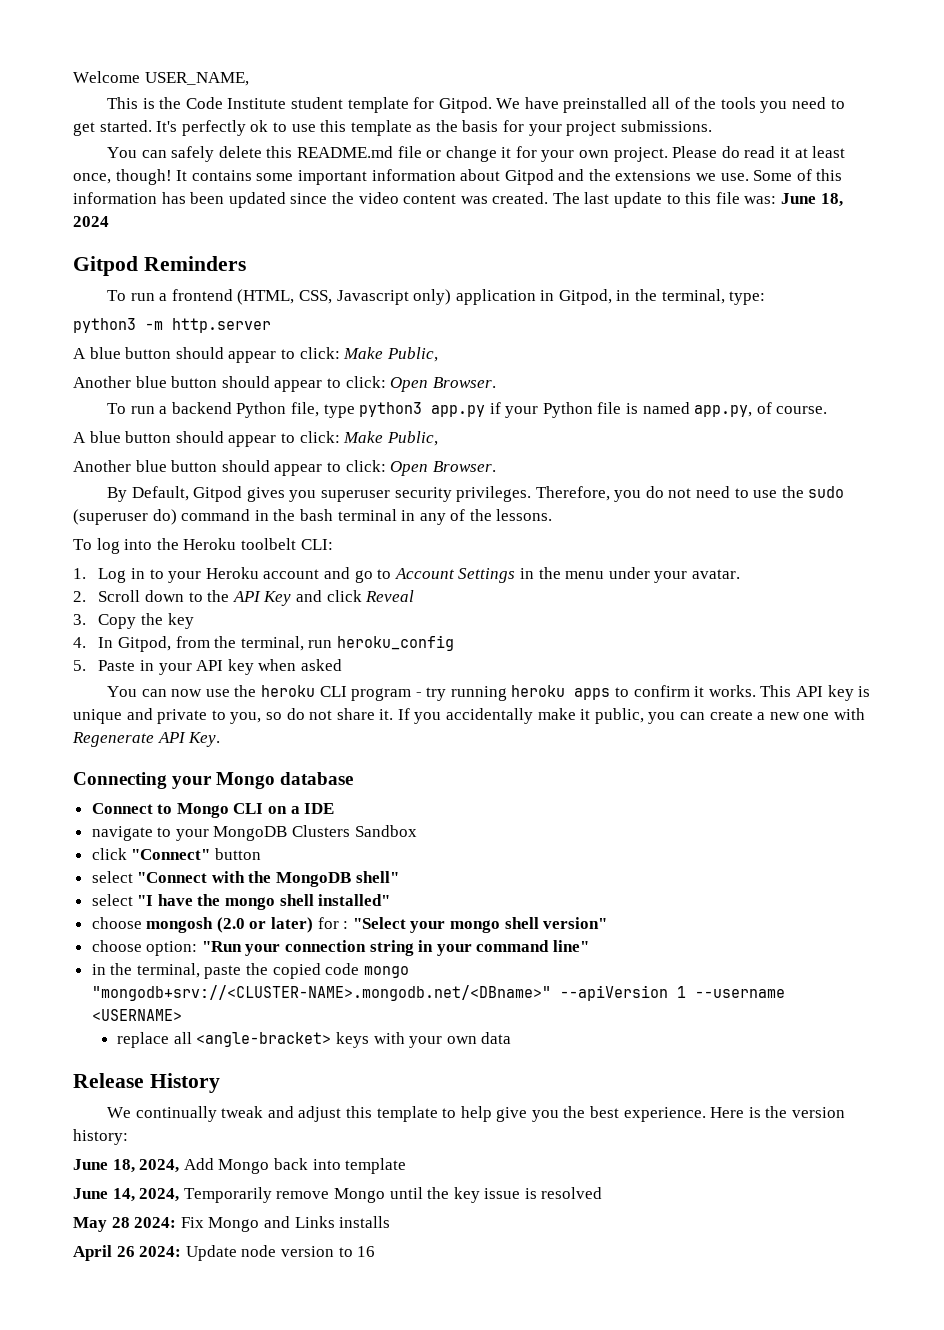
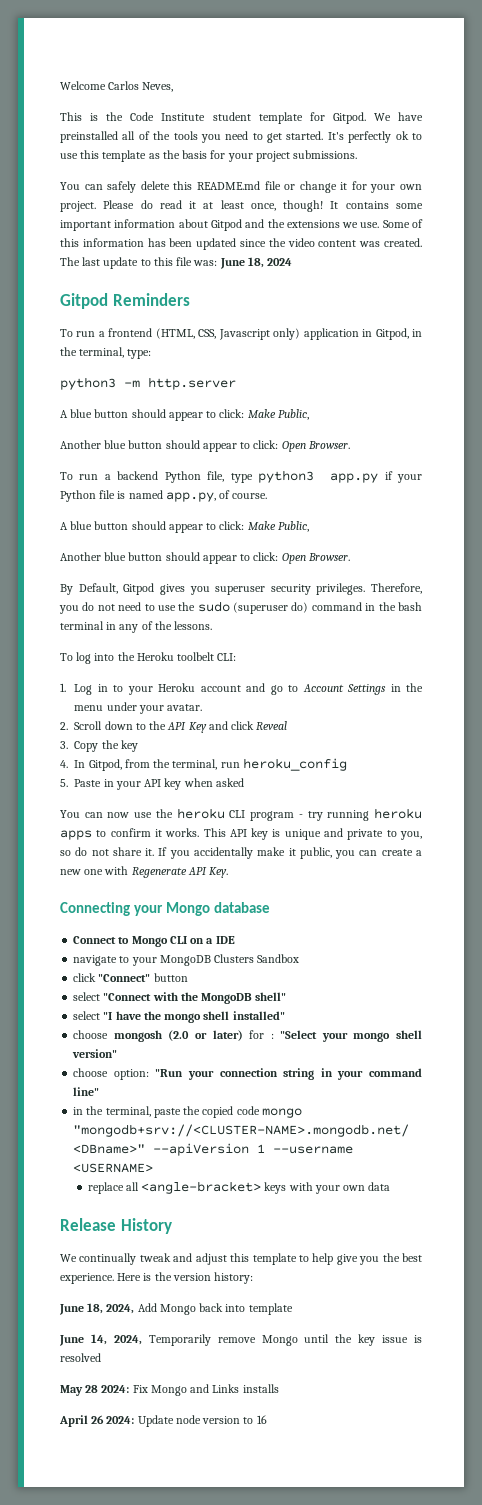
[144,72,249,86] USER_NAME, -> [108,81,174,92] Carlos Neves,

